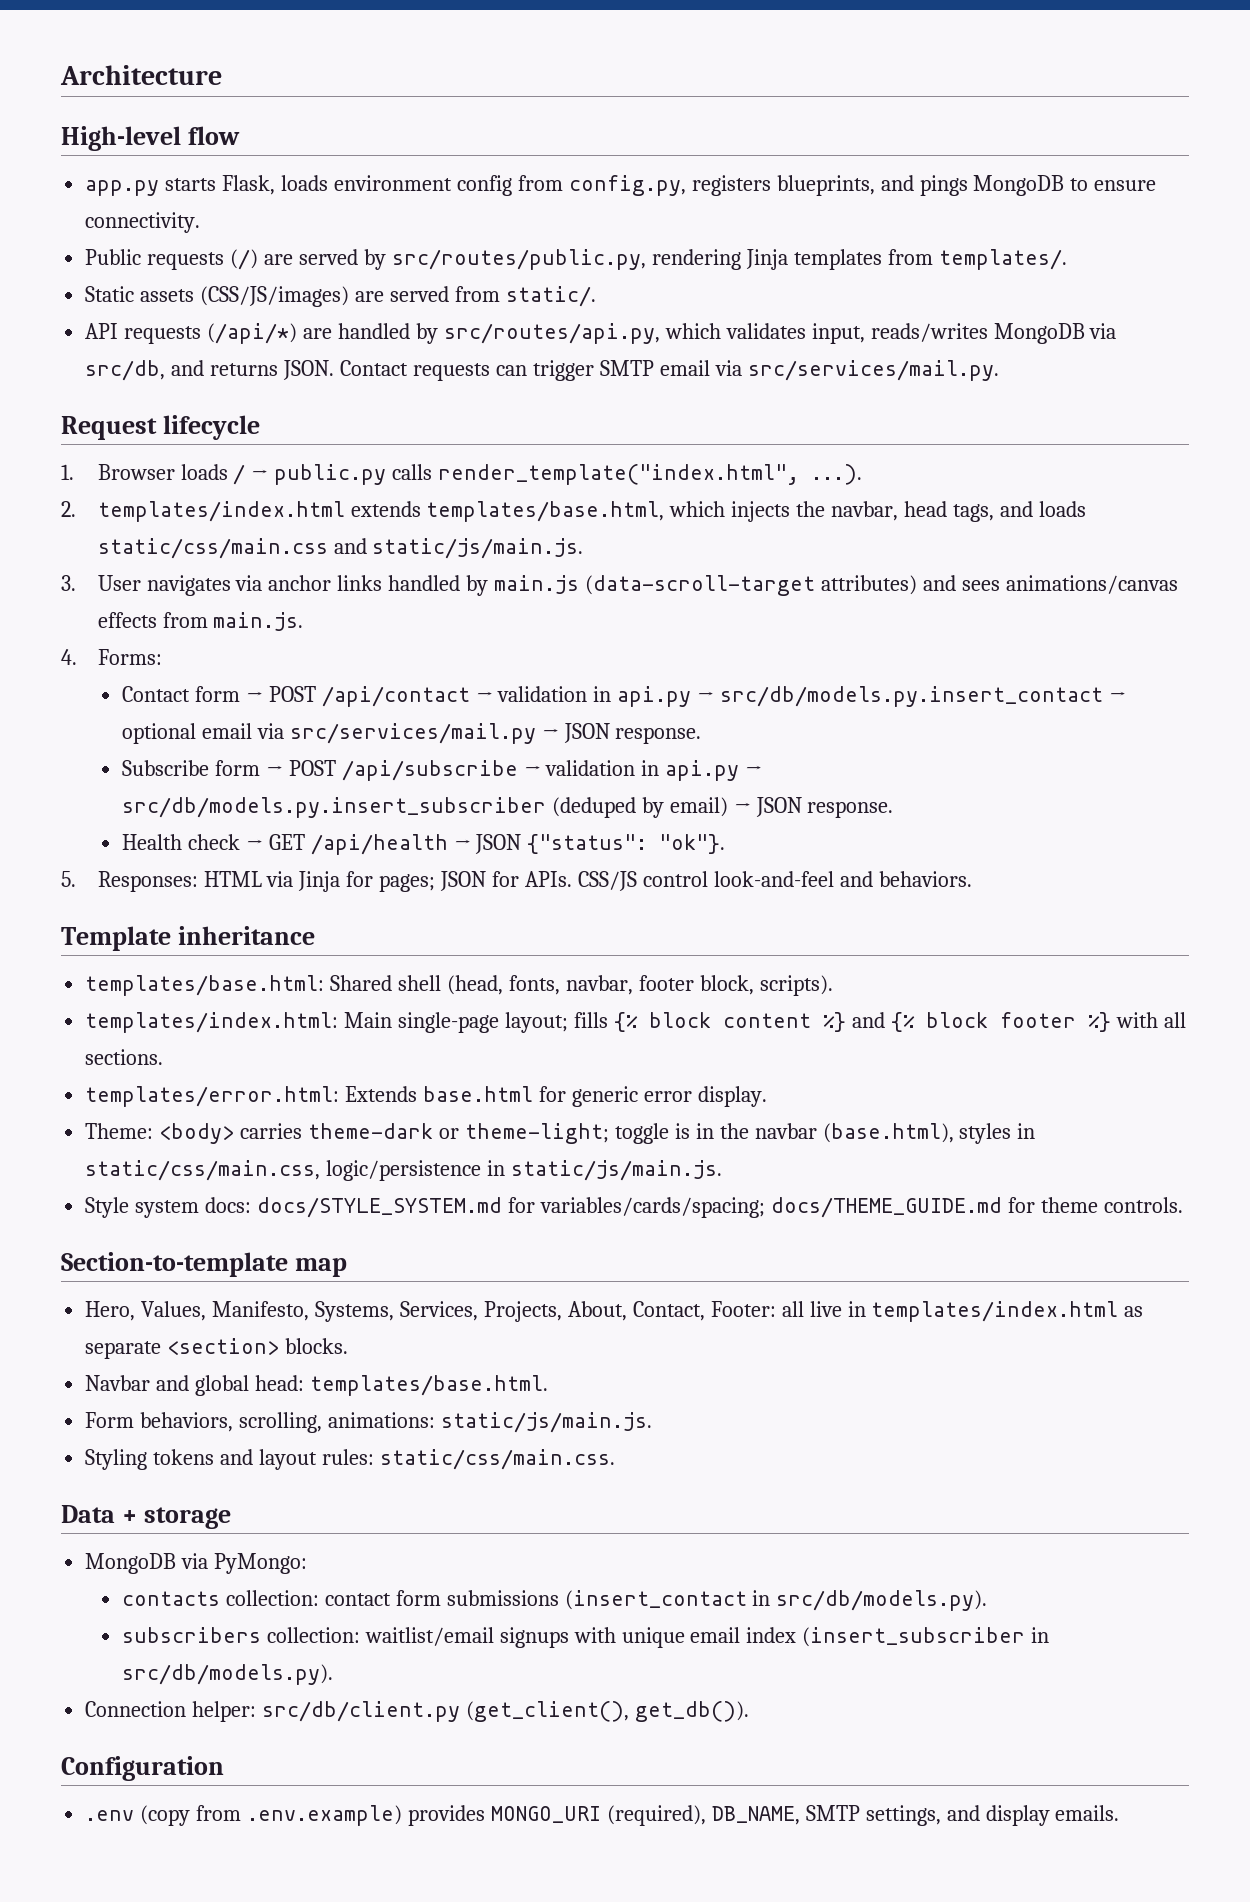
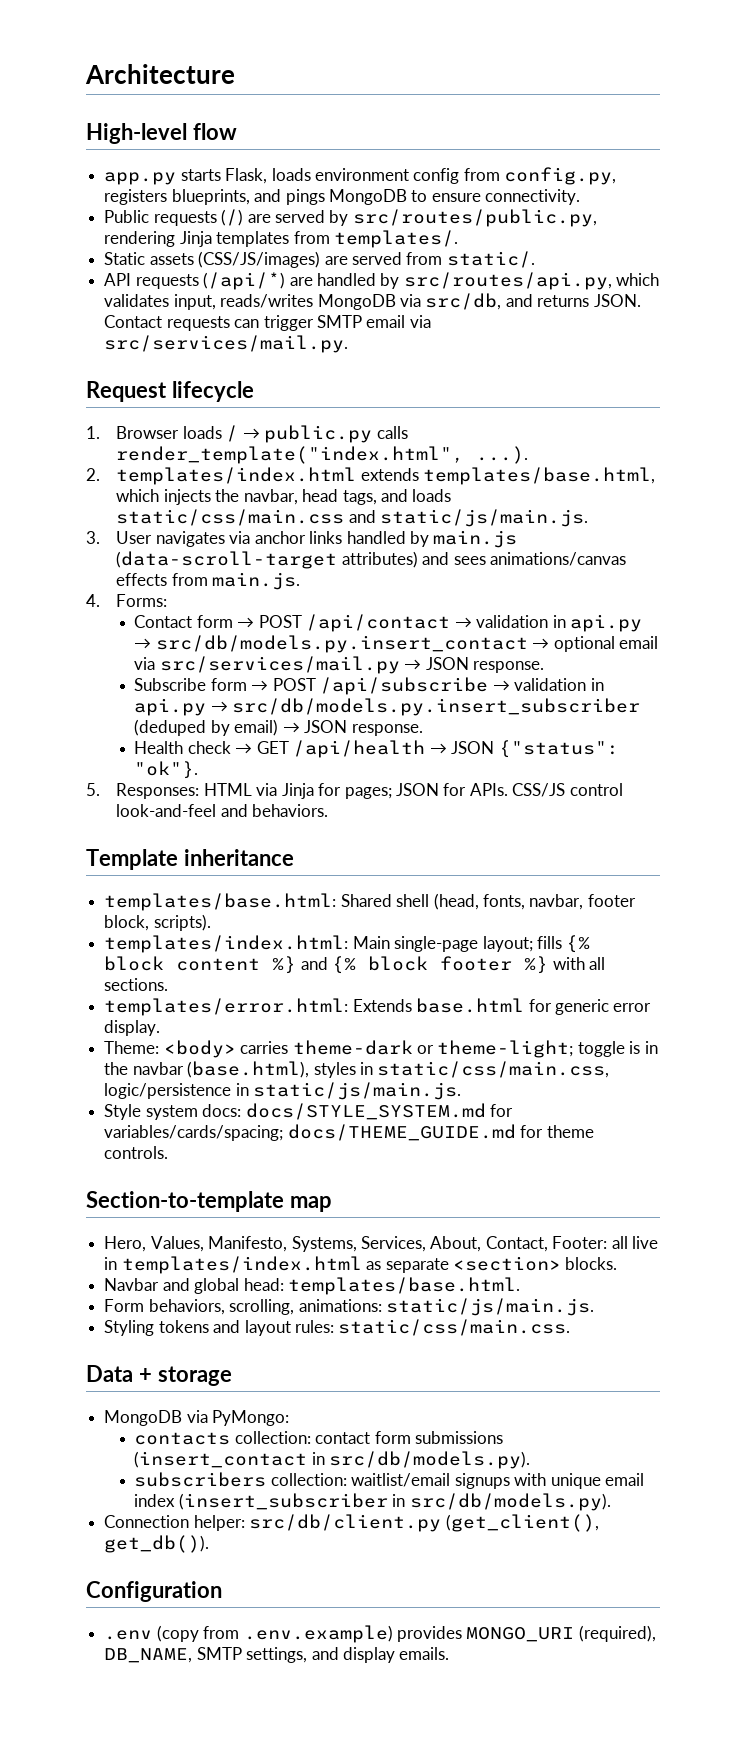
[483,1301,562,1322] Projects, -> (426, 1244) none

